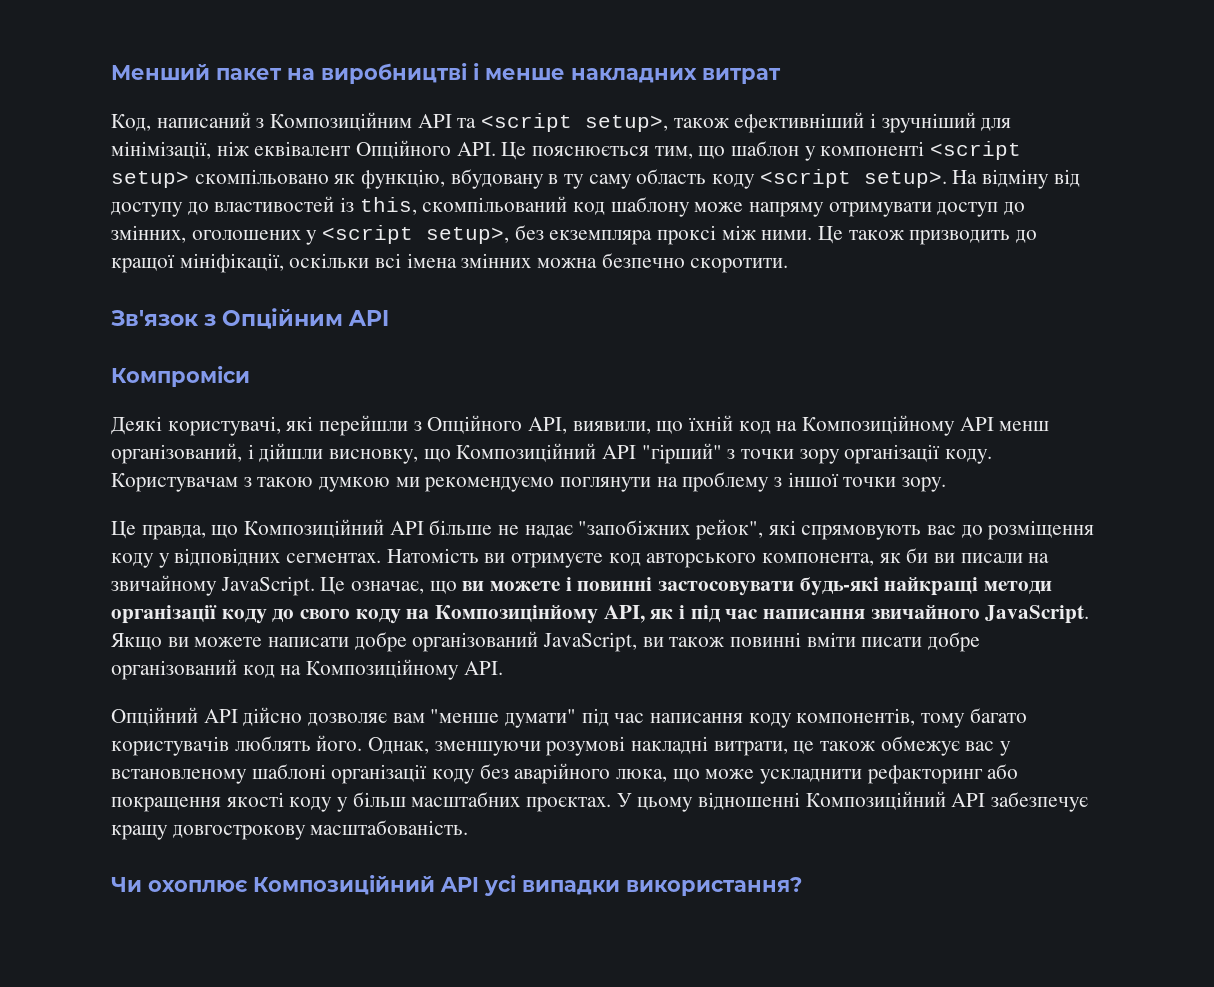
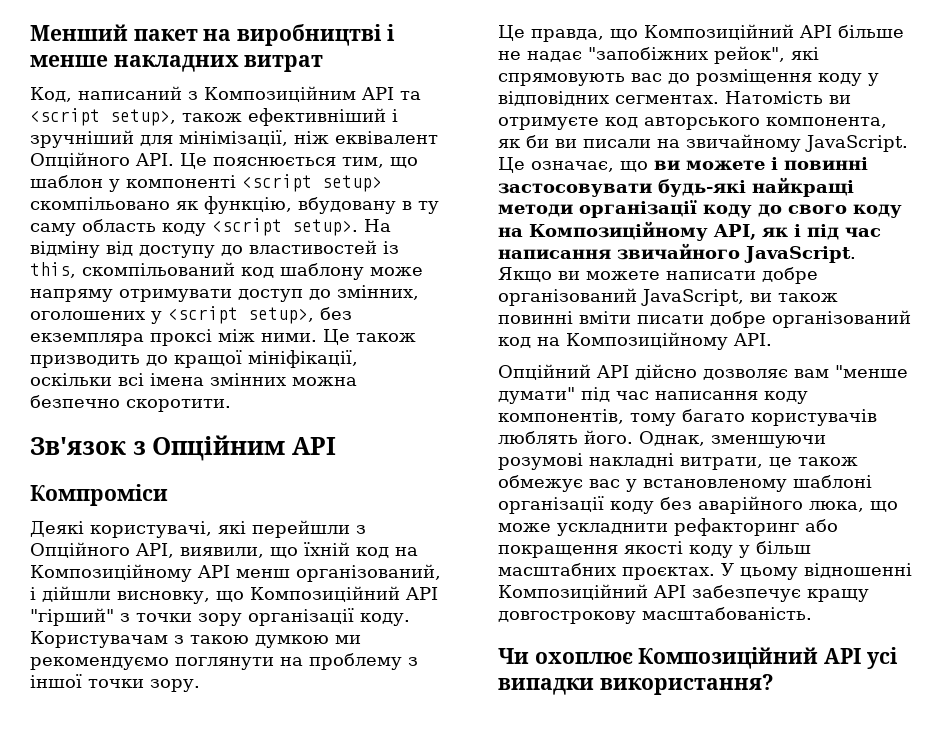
[435,605,599,624] Композицінйому -> [529,221,708,241] Композиційному

